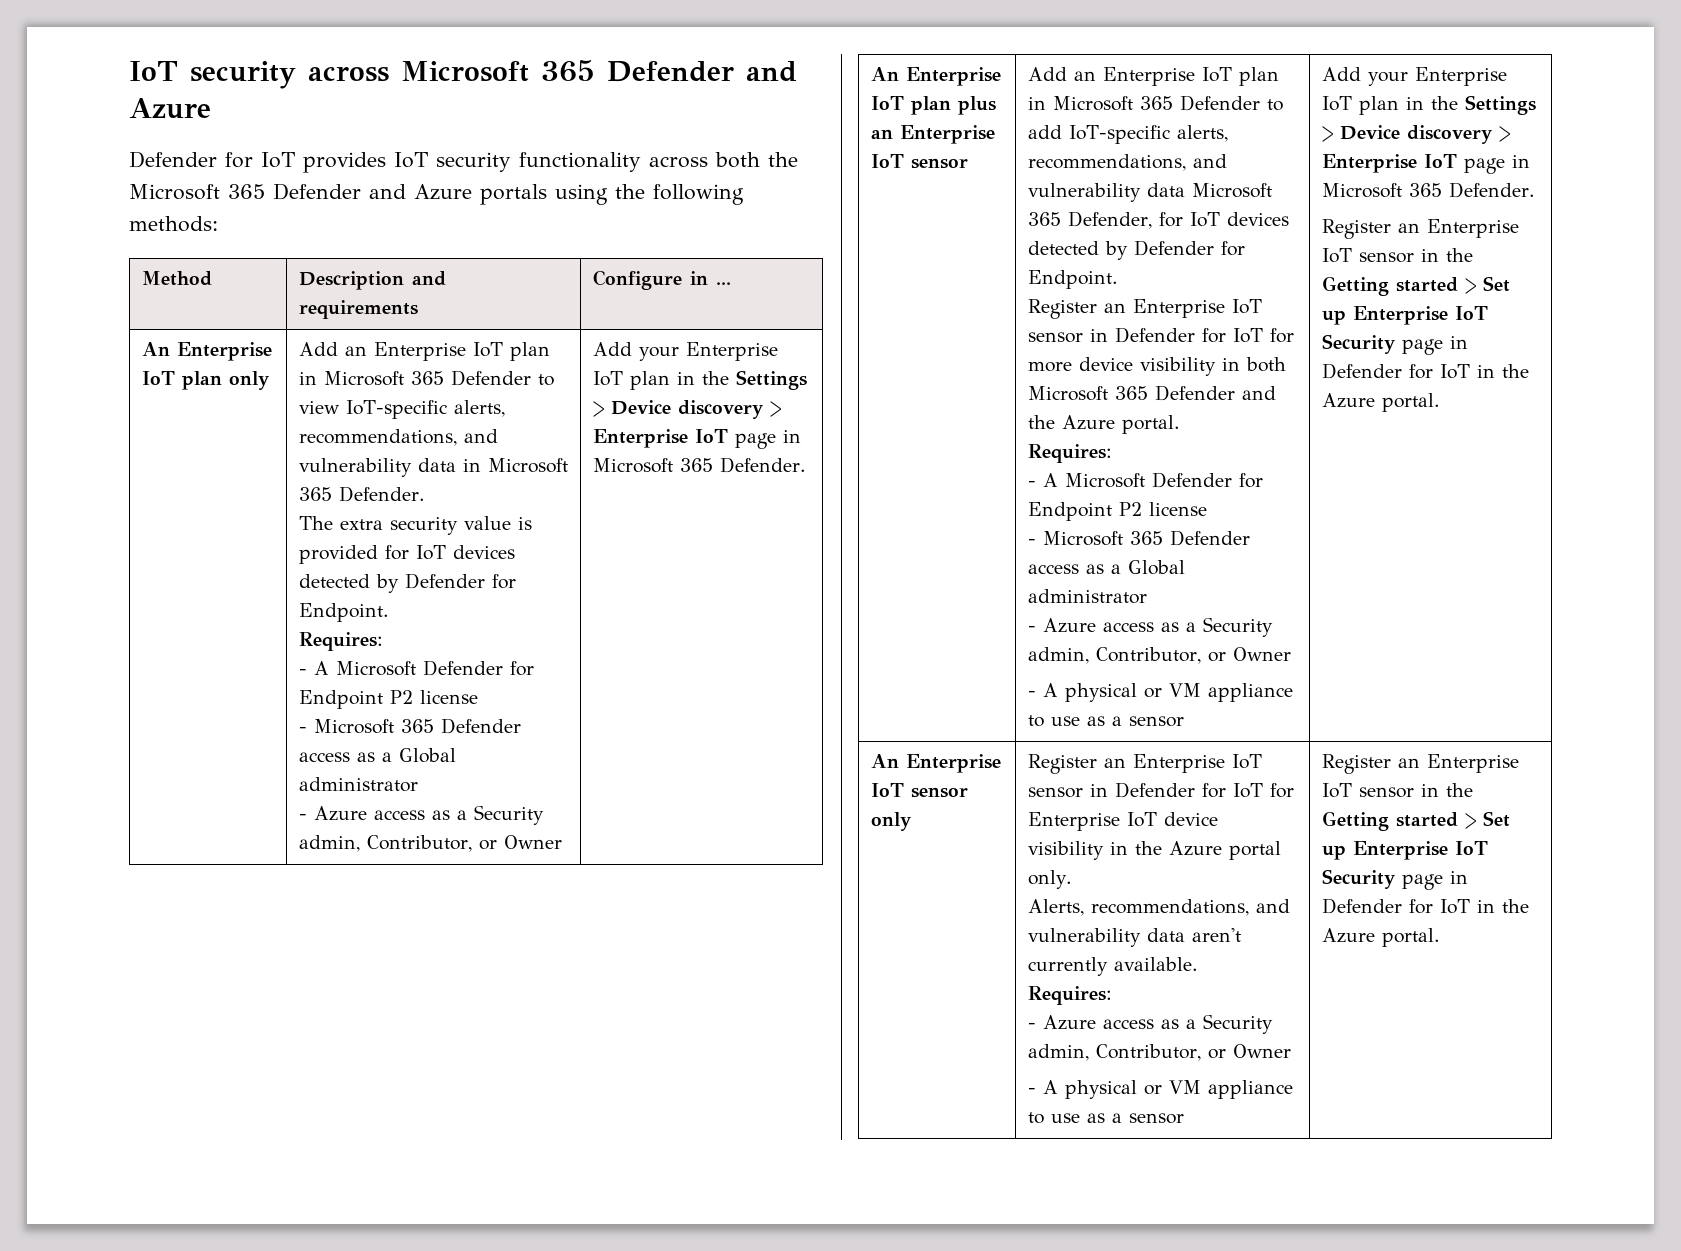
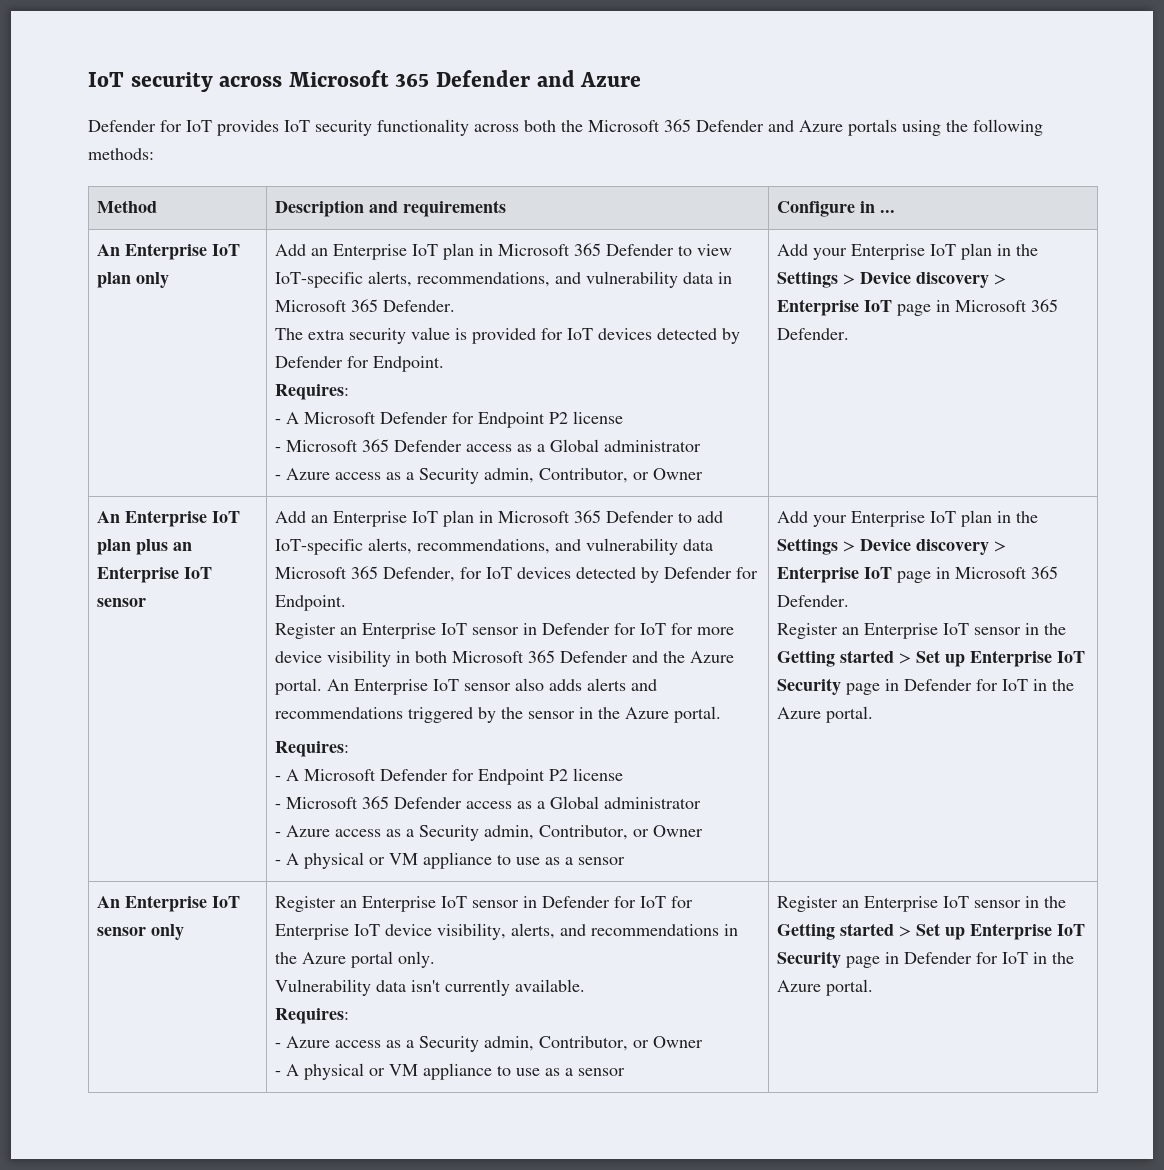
(1180, 424) none -> [326,678,657,695] [274,706,721,723] An Enterprise IoT sensor also adds alerts and recommendations triggered by the sensor in the Azure portal.
[1027,841,1104,860] visibility -> [436,923,719,940] visibility, alerts, and recommendations
[1027,899,1290,916] [1027,928,1241,947] Alerts, recommendations, and vulnerability data aren't -> [274,979,441,996] Vulnerability data isn't

